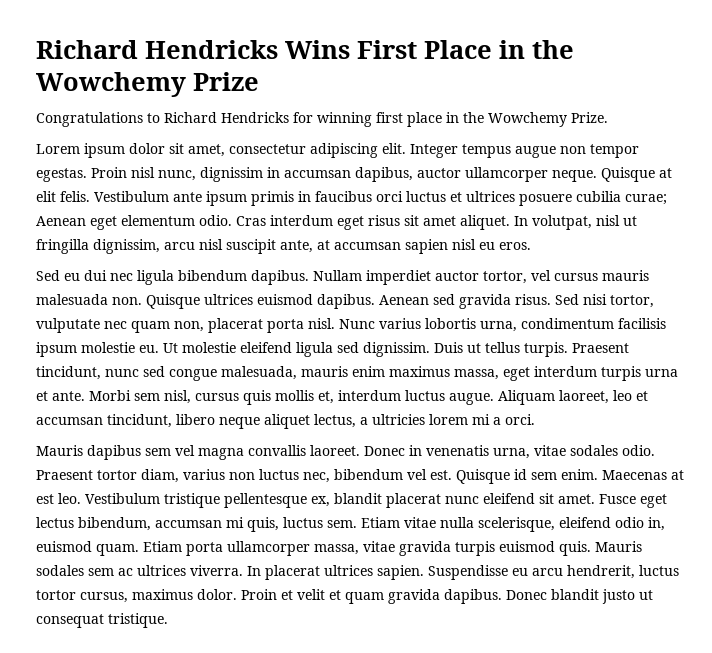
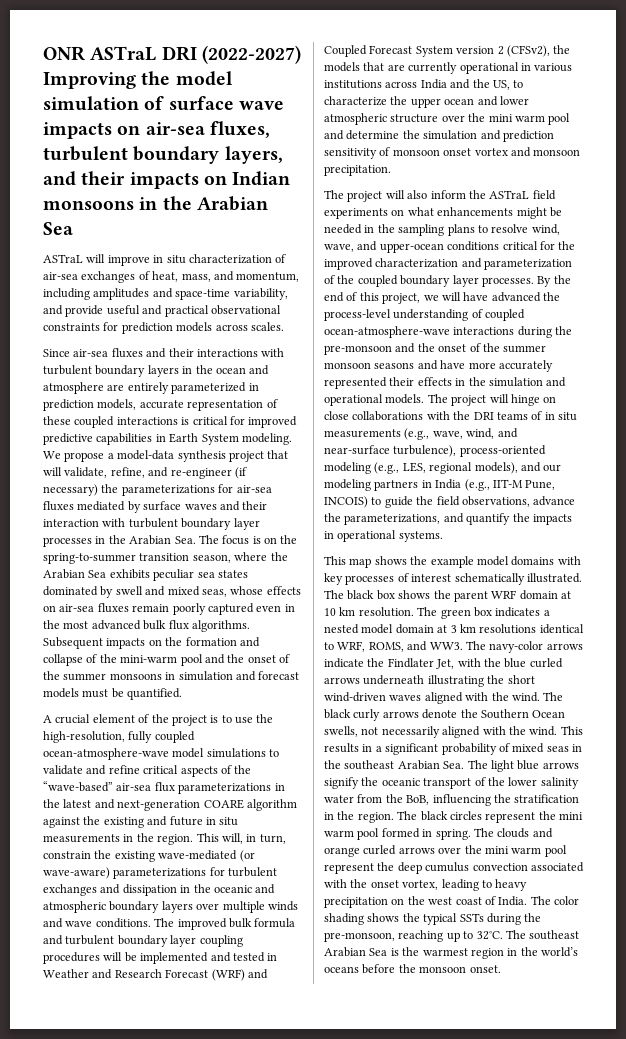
[36,40,574,59] [36,72,259,97] [36,112,608,127] [36,143,639,158] [36,167,672,182] [36,191,667,206] [36,215,637,230] [36,239,531,254] [36,270,649,285] [36,294,654,309] [36,318,666,333] [36,342,629,357] [36,366,678,381] [36,390,648,405] [36,414,535,429] [36,445,655,460] [36,469,684,484] [36,493,667,508] [36,517,665,532] [36,541,642,556] [36,565,679,580] [36,589,653,604] [36,613,168,628] Richard Hendricks Wins First Place in the Wowchemy Prize // Congratulations to Richard Hendricks for winning first place in the Wowchemy Prize. // Lorem ipsum dolor sit amet, consectetur adipiscing elit. Integer tempus augue non tempor egestas. Proin nisl nunc, dignissim in accumsan dapibus, auctor ullamcorper neque. Quisque at elit felis. Vestibulum ante ipsum primis in faucibus orci luctus et ultrices posuere cubilia curae; Aenean eget elementum odio. Cras interdum eget risus sit amet aliquet. In volutpat, nisl ut fringilla dignissim, arcu nisl suscipit ante, at accumsan sapien nisl eu eros. // Sed eu dui nec ligula bibendum dapibus. Nullam imperdiet auctor tortor, vel cursus mauris malesuada non. Quisque ultrices euismod dapibus. Aenean sed gravida risus. Sed nisi tortor, vulputate nec quam non, placerat porta nisl. Nunc varius lobortis urna, condimentum facilisis ipsum molestie eu. Ut molestie eleifend ligula sed dignissim. Duis ut tellus turpis. Praesent tincidunt, nunc sed congue malesuada, mauris enim maximus massa, eget interdum turpis urna et ante. Morbi sem nisl, cursus quis mollis et, interdum luctus augue. Aliquam laoreet, leo et accumsan tincidunt, libero neque aliquet lectus, a ultricies lorem mi a orci. // Mauris dapibus sem vel magna convallis laoreet. Donec in venenatis urna, vitae sodales odio. Praesent tortor diam, varius non luctus nec, bibendum vel est. Quisque id sem enim. Maecenas at est leo. Vestibulum tristique pellentesque ex, blandit placerat nunc eleifend sit amet. Fusce eget lectus bibendum, accumsan mi quis, luctus sem. Etiam vitae nulla scelerisque, eleifend odio in, euismod quam. Etiam porta ullamcorper massa, vitae gravida turpis euismod quis. Mauris sodales sem ac ultrices viverra. In placerat ultrices sapien. Suspendisse eu arcu hendrerit, luctus tortor cursus, maximus dolor. Proin et velit et quam gravida dapibus. Donec blandit justo ut consequat tristique. -> [43,45,301,64] [43,71,233,89] [43,96,284,111] [43,121,270,139] [43,146,283,164] [43,171,291,189] [43,196,268,211] [43,222,73,235] [43,254,287,266] [43,271,300,283] [43,288,288,300] [43,305,281,317] [43,322,284,334] [43,348,285,358] [43,365,270,377] [43,382,259,394] [43,399,278,411] [43,416,298,428] [43,433,292,445] [43,450,289,462] [43,467,247,479] [43,484,272,496] [43,501,268,513] [43,518,260,530] [43,535,298,547] [43,552,288,564] [43,569,248,581] [43,586,301,598] [43,603,295,615] [43,620,250,632] [43,637,260,649] [43,654,290,666] [43,671,300,681] [43,688,183,700] [43,714,274,726] [43,731,195,743] [43,748,280,760] [43,765,252,777] [43,781,285,794] [43,799,297,811] [43,816,239,828] [43,833,286,845] [43,850,255,862] [43,867,278,879] [43,884,276,896] [43,901,298,913] [43,918,296,930] [43,935,243,947] [43,952,278,964] [43,969,268,981] [324,45,571,57] [324,62,573,74] [324,79,524,90] [324,96,529,108] [324,113,571,125] [324,130,554,142] [324,147,581,159] [324,165,391,176] [324,190,556,202] [324,207,562,219] [324,224,560,236] [324,241,576,253] [324,258,573,270] [324,275,571,287] [324,292,560,304] [324,309,526,321] [324,326,573,338] [324,343,547,355] [324,360,553,372] [324,377,567,389] [324,394,557,406] [324,411,577,421] [324,428,518,440] [324,445,546,457] [324,462,562,474] [324,479,556,491] [324,496,576,508] [324,513,572,525] [324,530,443,542] [324,556,581,568] [324,573,582,585] [324,590,571,602] [324,607,550,619] [324,624,584,634] [324,641,583,653] [324,658,563,669] [324,675,535,687] [324,692,564,704] [324,709,566,721] [324,726,583,738] [324,743,582,755] [324,760,579,772] [324,777,579,789] [324,794,580,806] [324,811,583,823] [324,828,553,840] [324,845,567,857] [324,862,584,874] [324,879,528,891] [324,896,579,908] [324,913,542,925] [324,930,580,942] [324,947,578,959] [324,964,501,974] ONR ASTraL DRI (2022-2027) Improving the model simulation of surface wave impacts on air-sea fluxes, turbulent boundary layers, and their impacts on Indian monsoons in the Arabian Sea // ASTraL will improve in situ characterization of air-sea exchanges of heat, mass, and momentum, including amplitudes and space-time variability, and provide useful and practical observational constraints for prediction models across scales. // Since air-sea fluxes and their interactions with turbulent boundary layers in the ocean and atmosphere are entirely parameterized in prediction models, accurate representation of these coupled interactions is critical for improved predictive capabilities in Earth System modeling. We propose a model-data synthesis project that will validate, refine, and re-engineer (if necessary) the parameterizations for air-sea fluxes mediated by surface waves and their interaction with turbulent boundary layer processes in the Arabian Sea. The focus is on the spring-to-summer transition season, where the Arabian Sea exhibits peculiar sea states dominated by swell and mixed seas, whose effects on air-sea fluxes remain poorly captured even in the most advanced bulk flux algorithms. Subsequent impacts on the formation and collapse of the mini-warm pool and the onset of the summer monsoons in simulation and forecast models must be quantified. // A crucial element of the project is to use the high-resolution, fully coupled ocean-atmosphere-wave model simulations to validate and refine critical aspects of the “wave-based” air-sea flux parameterizations in the latest and next-generation COARE algorithm against the existing and future in situ measurements in the region. This will, in turn, constrain the existing wave-mediated (or wave-aware) parameterizations for turbulent exchanges and dissipation in the oceanic and atmospheric boundary layers over multiple winds and wave conditions. The improved bulk formula and turbulent boundary layer coupling procedures will be implemented and tested in Weather and Research Forecast (WRF) and Coupled Forecast System version 2 (CFSv2), the models that are currently operational in various institutions across India and the US, to characterize the upper ocean and lower atmospheric structure over the mini warm pool and determine the simulation and prediction sensitivity of monsoon onset vortex and monsoon precipitation. // The project will also inform the ASTraL field experiments on what enhancements might be needed in the sampling plans to resolve wind, wave, and upper-ocean conditions critical for the improved characterization and parameterization of the coupled boundary layer processes. By the end of this project, we will have advanced the process-level understanding of coupled ocean-atmosphere-wave interactions during the pre-monsoon and the onset of the summer monsoon seasons and have more accurately represented their effects in the simulation and operational models. The project will hinge on close collaborations with the DRI teams of in situ measurements (e.g., wave, wind, and near-surface turbulence), process-oriented modeling (e.g., LES, regional models), and our modeling partners in India (e.g., IIT-M Pune, INCOIS) to guide the field observations, advance the parameterizations, and quantify the impacts in operational systems. // This map shows the example model domains with key processes of interest schematically illustrated. The black box shows the parent WRF domain at 10 km resolution. The green box indicates a nested model domain at 3 km resolutions identical to WRF, ROMS, and WW3. The navy-color arrows indicate the Findlater Jet, with the blue curled arrows underneath illustrating the short wind-driven waves aligned with the wind. The black curly arrows denote the Southern Ocean swells, not necessarily aligned with the wind. This results in a significant probability of mixed seas in the southeast Arabian Sea. The light blue arrows signify the oceanic transport of the lower salinity water from the BoB, influencing the stratification in the region. The black circles represent the mini warm pool formed in spring. The clouds and orange curled arrows over the mini warm pool represent the deep cumulus convection associated with the onset vortex, leading to heavy precipitation on the west coast of India. The color shading shows the typical SSTs during the pre-monsoon, reaching up to 32°C. The southeast Arabian Sea is the warmest region in the world’s oceans before the monsoon onset.

